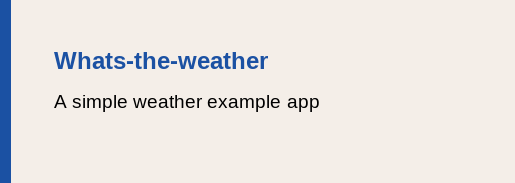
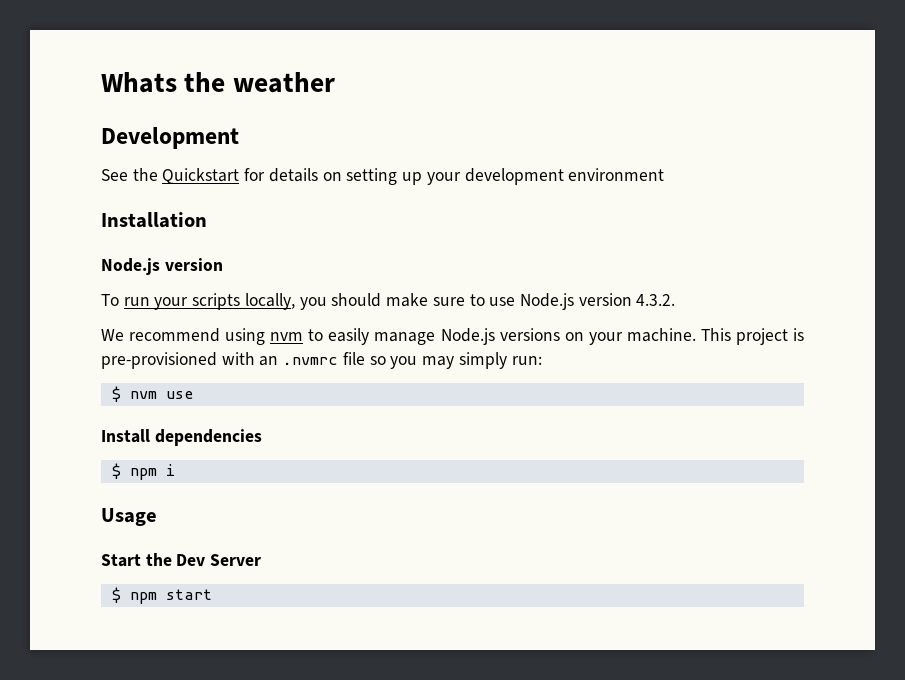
[54,52,268,69] [54,95,320,112] Whats-the-weather // A simple weather example app -> [101,72,335,93] [101,127,239,149] [101,168,665,185] [101,212,207,228] [101,258,223,275] [101,293,676,310] [101,328,804,345] [101,352,542,369] [111,386,193,402] [101,429,262,446] [111,463,175,480] [101,508,157,526] [101,553,262,567] [111,587,212,604] Whats the weather // Development // See the Quickstart for details on setting up your development environment // Installation // Node.js version // To run your scripts locally, you should make sure to use Node.js version 4.3.2. // We recommend using nvm to easily manage Node.js versions on your machine. This project is pre-provisioned with an .nvmrc file so you may simply run: // $ nvm use // Install dependencies // $ npm i // Usage // Start the Dev Server // $ npm start

